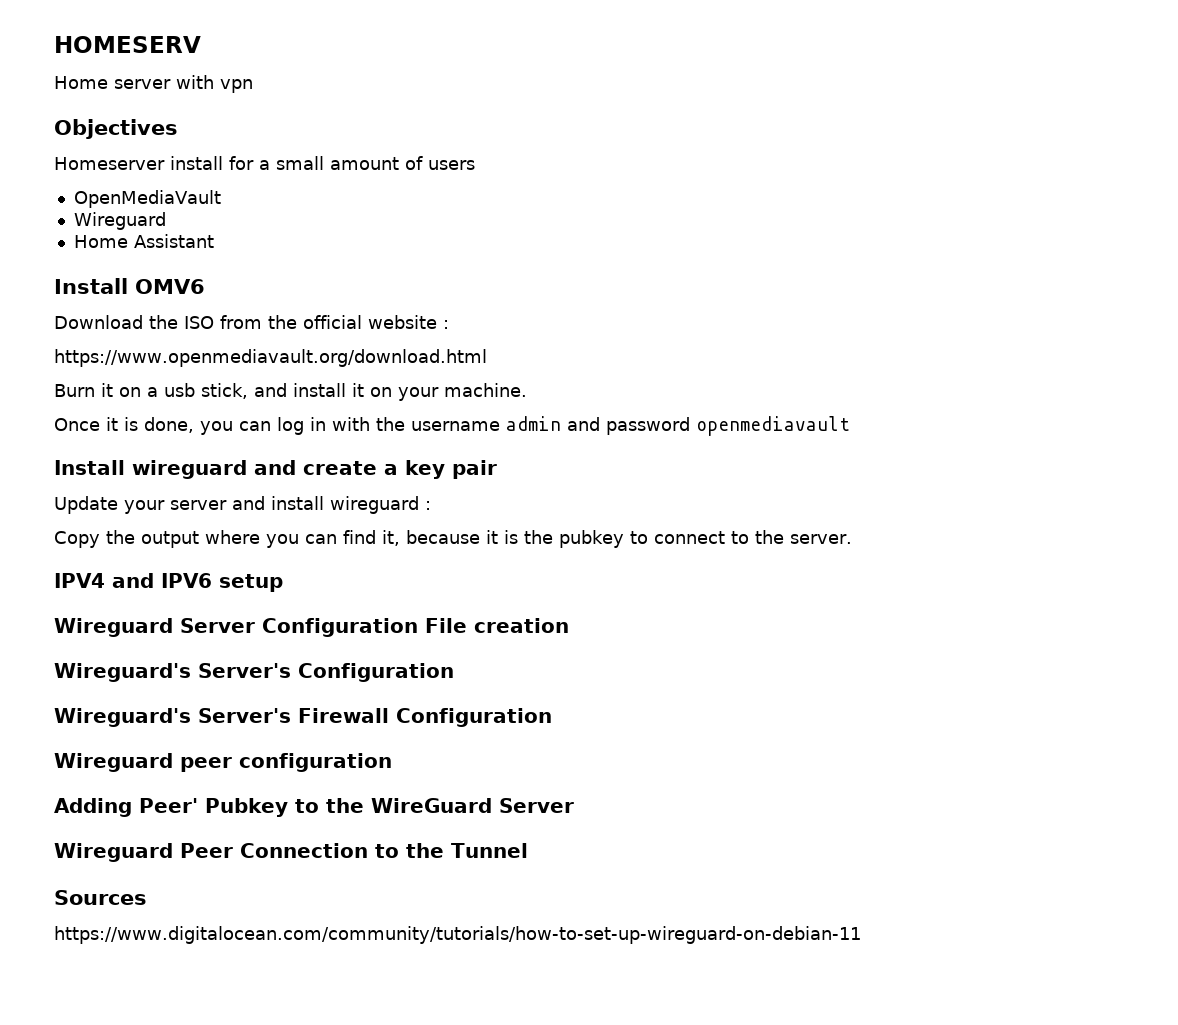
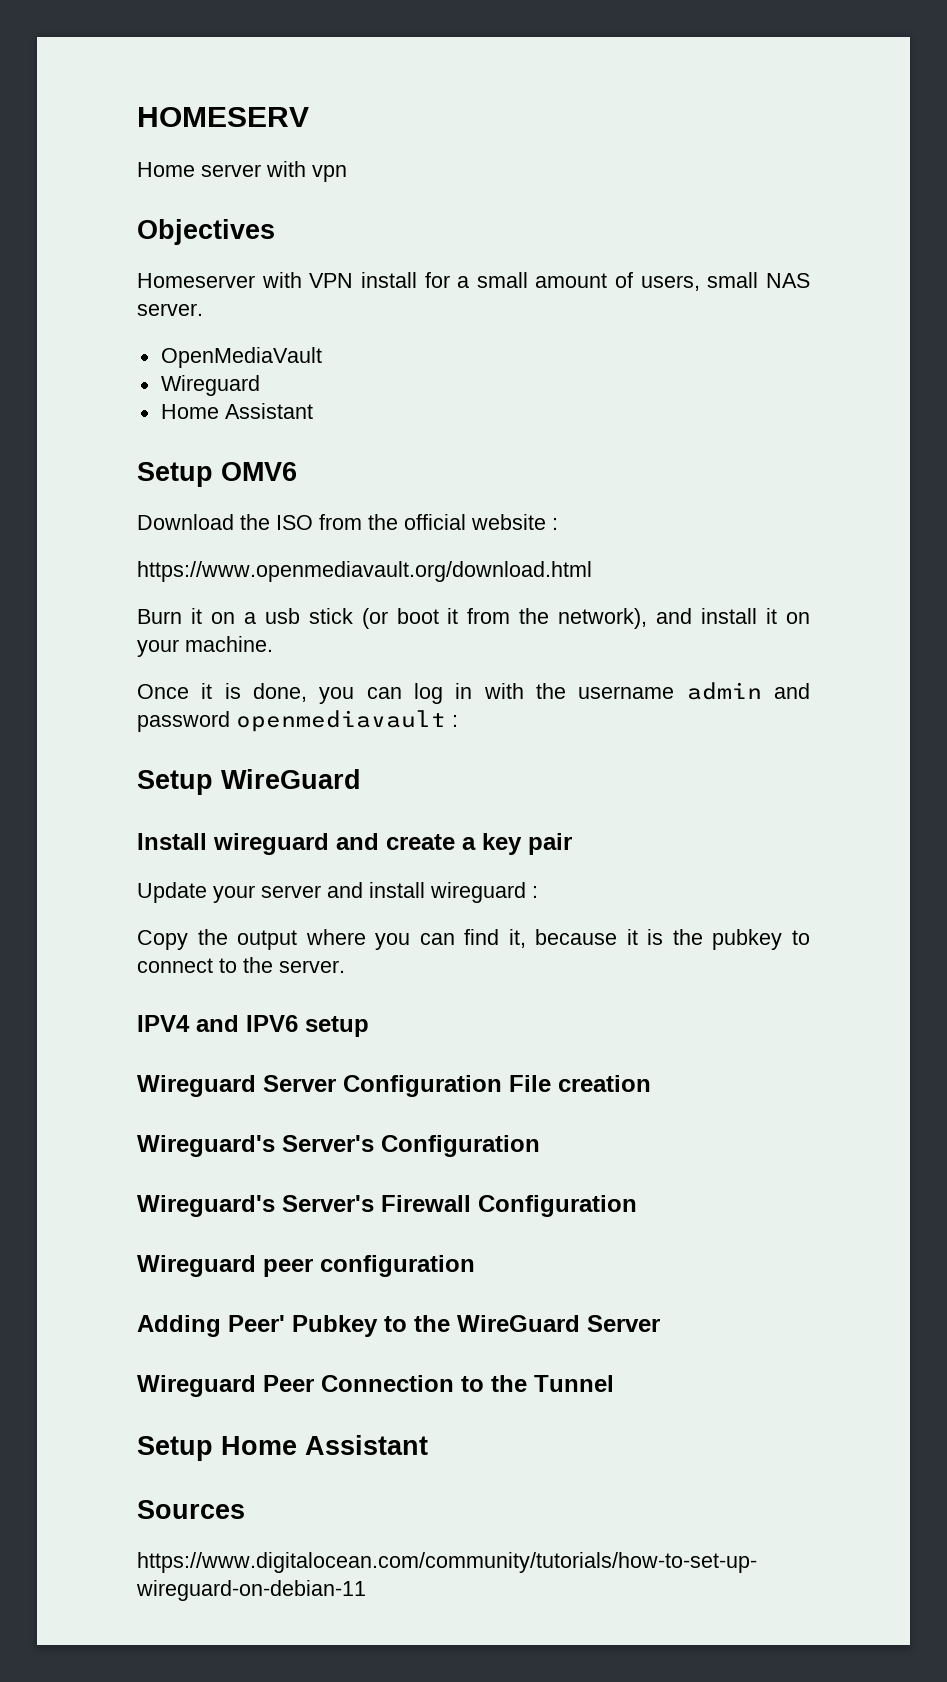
(165, 163) none -> [261,272,354,288] with VPN
[428,160,475,170] users -> [640,272,810,291] [137,303,203,316] users, small NAS server.
[54,278,128,294] Install -> [137,462,213,487] Setup
[201,383,248,399] stick, -> [308,608,648,629] stick (or boot it from the network),
(850, 426) none -> [452,715,458,727] [137,769,361,795] : // Setup WireGuard
(528, 850) none -> [137,1435,428,1461] // Setup Home Assistant

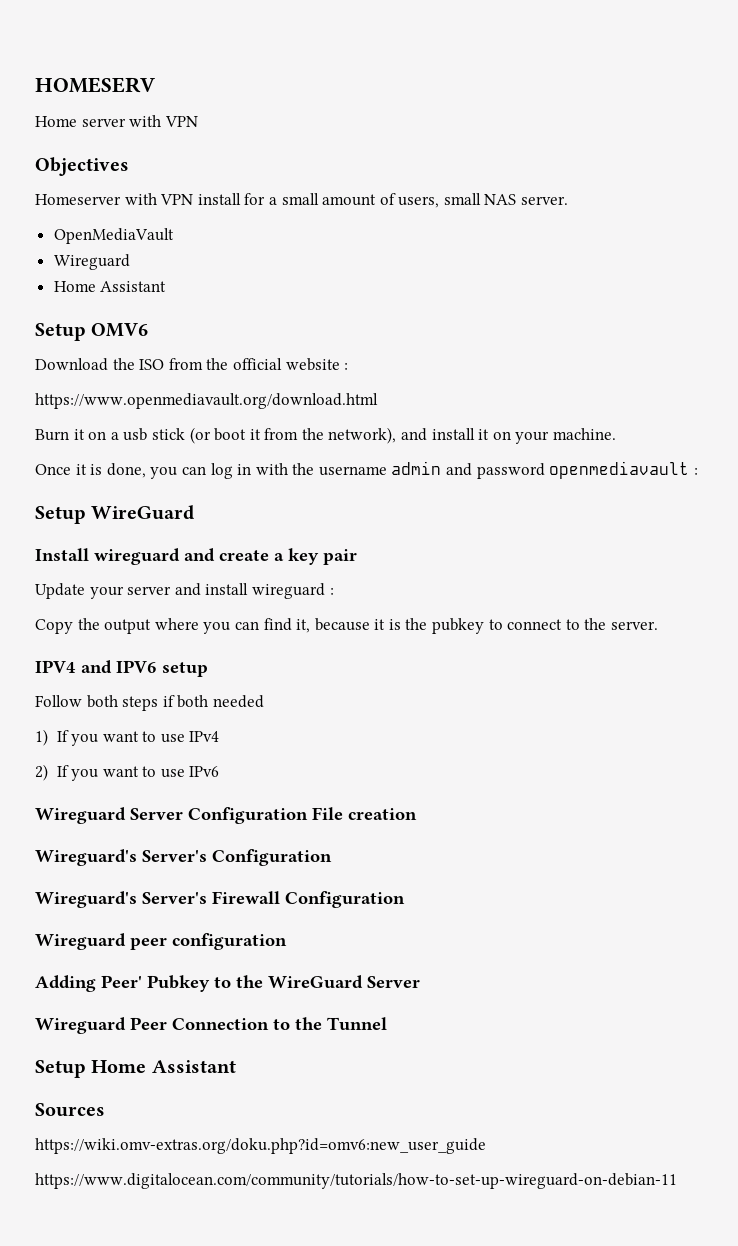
[312,165,347,182] vpn -> [164,116,198,127] VPN
(369, 1026) none -> [35,695,264,711] [35,729,220,746] [35,764,220,781] // Follow both steps if both needed // 1) If you want to use IPv4 // 2) If you want to use IPv6
(245, 1509) none -> [35,1138,486,1154] // https://wiki.omv-extras.org/doku.php?id=omv6:new_user_guide

